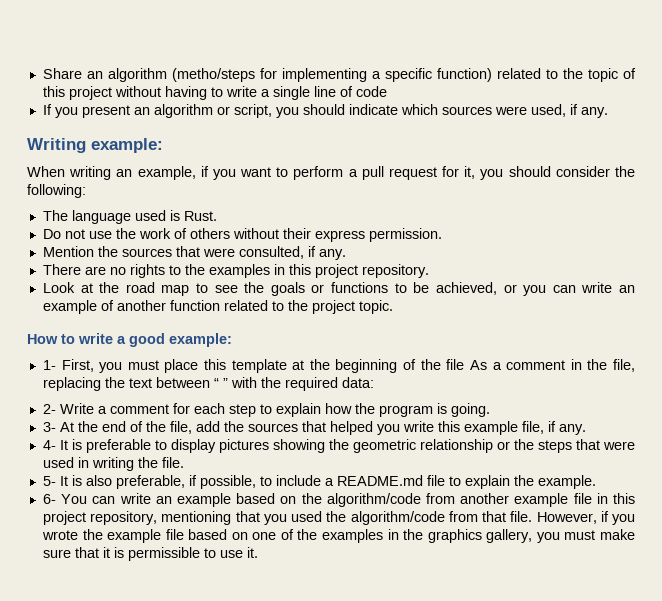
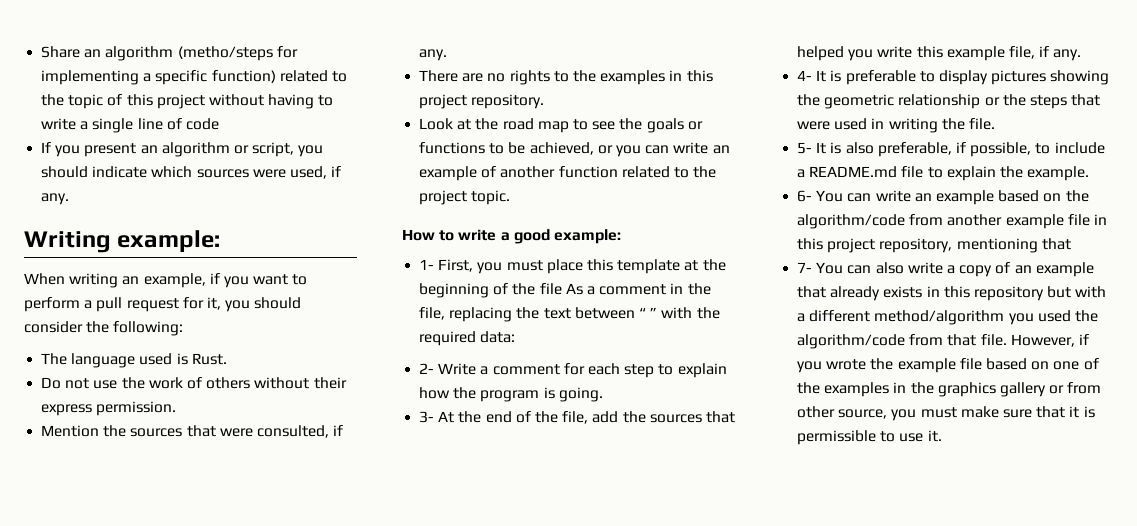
(260, 516) none -> [797,262,1094,277] [797,286,1107,301] [797,310,1005,325] // 7- You can also write a copy of an example that already exists in this repository but with a different method/algorithm
[486,529,533,543] gallery, -> [999,382,1102,397] [797,406,888,419] gallery or from other source,

